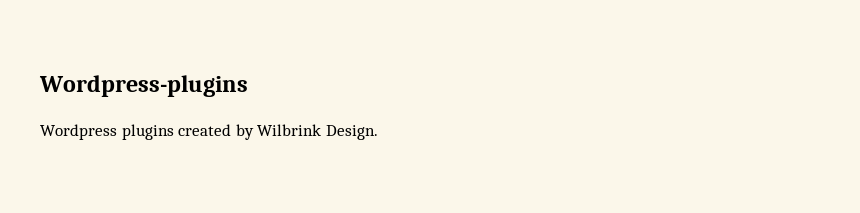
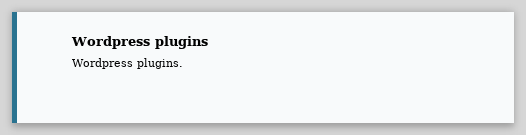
[39,75,248,97] [40,124,378,140] Wordpress-plugins // Wordpress plugins created by Wilbrink Design. -> [71,36,208,49] [72,58,183,69] Wordpress plugins // Wordpress plugins.

